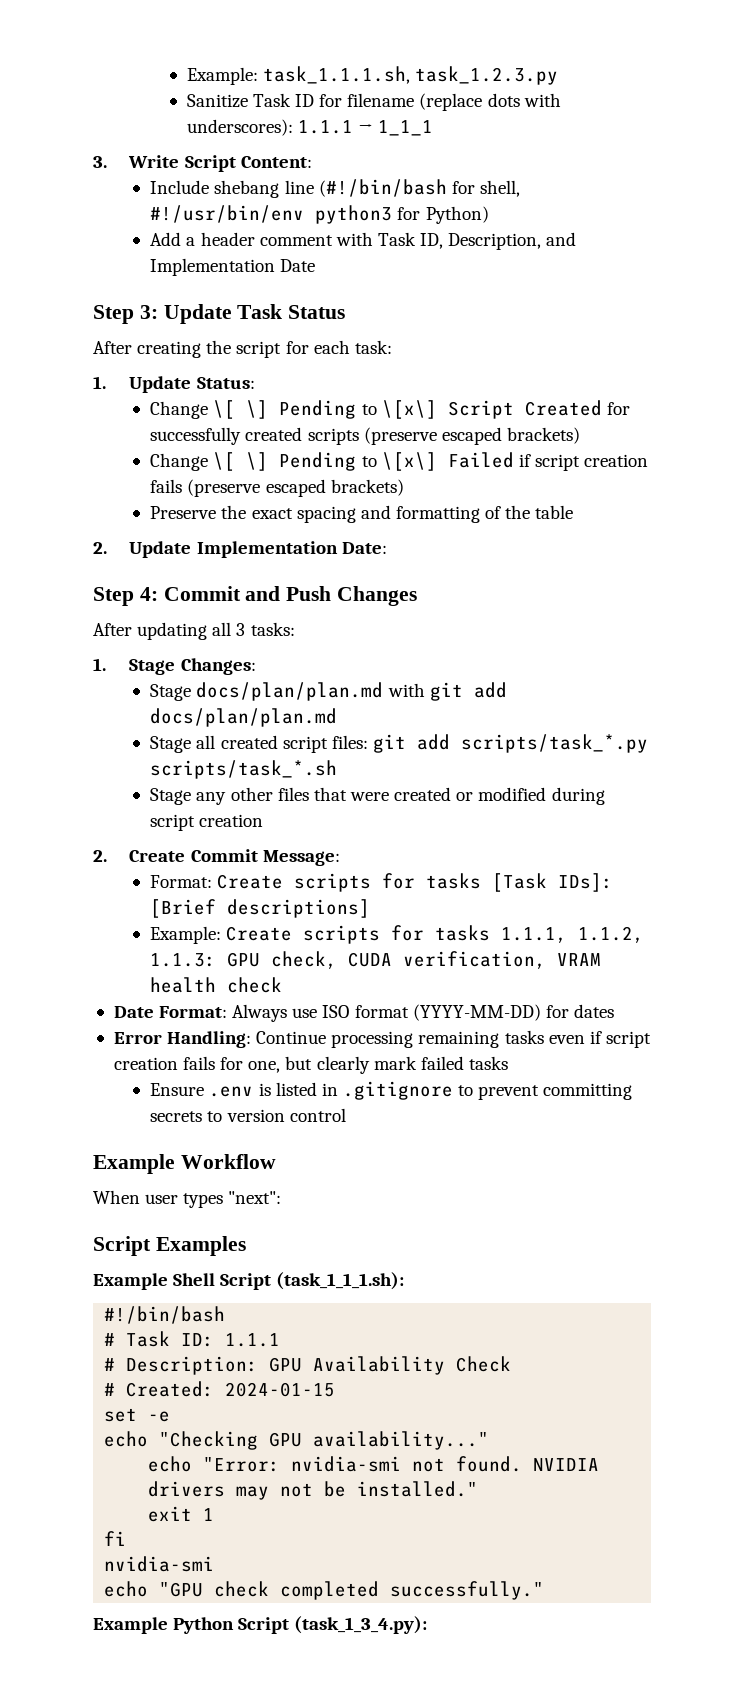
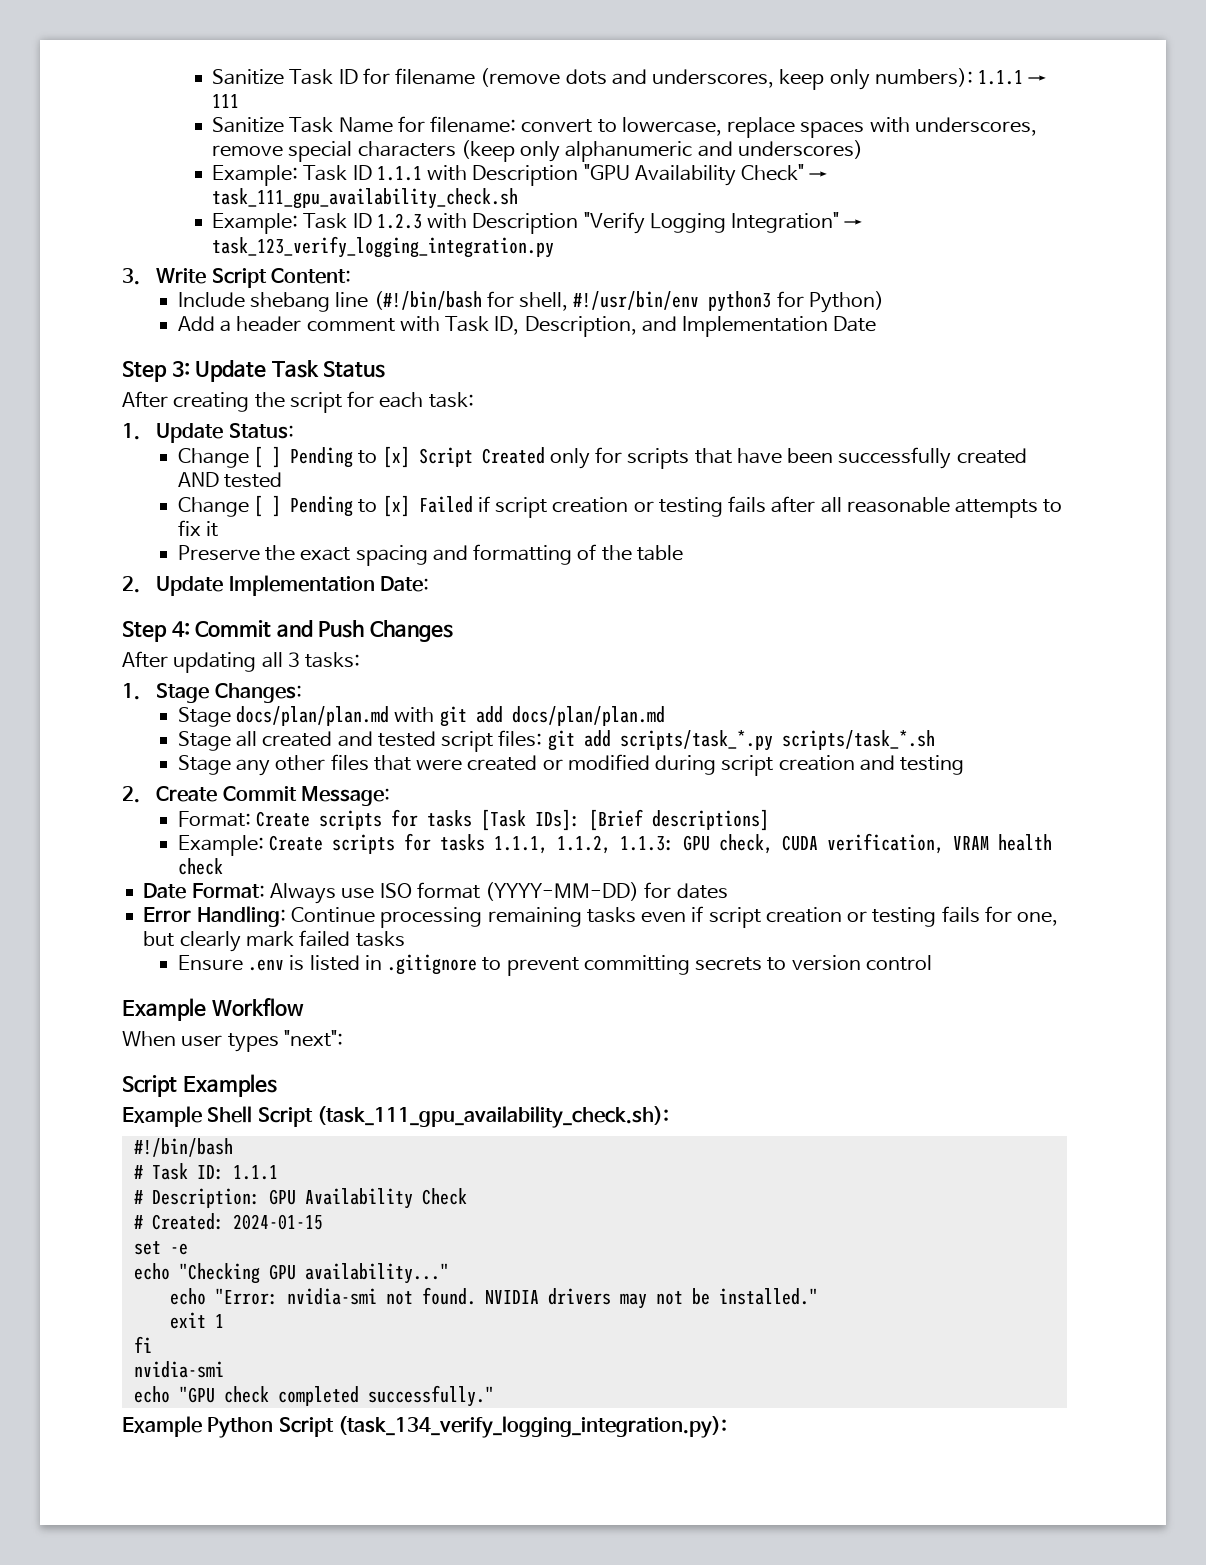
[186,66,559,85] Example: task_1.1.1.sh, task_1.2.3.py // -> (212, 77) none
[419,93,561,111] [186,119,434,136] (replace dots with underscores): 1.1.1 → 1_1_1 -> [480,68,1047,90] [212,94,240,108] [212,116,1037,138] [212,140,863,162] [212,164,828,186] [212,188,519,209] [212,212,863,234] [212,236,555,258] (remove dots and underscores, keep only numbers): 1.1.1 → 111 // Sanitize Task Name for filename: convert to lowercase, replace spaces with underscores, remove special characters (keep only alphanumeric and underscores) // Example: Task ID 1.1.1 with Description "GPU Availability Check" → task_111_gpu_availability_check.sh // Example: Task ID 1.2.3 with Description "Verify Logging Integration" → task_123_verify_logging_integration.py
[213,400,437,419] \[ \] Pending to \[x\] -> [254,446,410,468] [ ] Pending to [x]
[606,402,630,415] [150,427,581,445] [150,452,437,471] for successfully created scripts (preserve escaped brackets) // Change \[ \] Pending to \[x\] -> [549,447,1027,469] [177,472,283,488] [177,495,410,517] only for scripts that have been successfully created AND tested // Change [ ] Pending to [x]
[150,479,404,497] fails (preserve escaped brackets) -> [633,496,1063,518] [177,520,219,537] or testing fails after all reasonable attempts to fix it
(278, 742) none -> [337,731,436,747] and tested
(264, 820) none -> [859,755,965,775] and testing
(178, 1063) none -> [847,907,937,927] or testing
[276,1272,405,1290] (task_1_1_1.sh): -> [316,1106,669,1128] (task_111_gpu_availability_check.sh):
[294,1616,428,1634] (task_1_3_4.py): -> [337,1416,727,1438] (task_134_verify_logging_integration.py):

